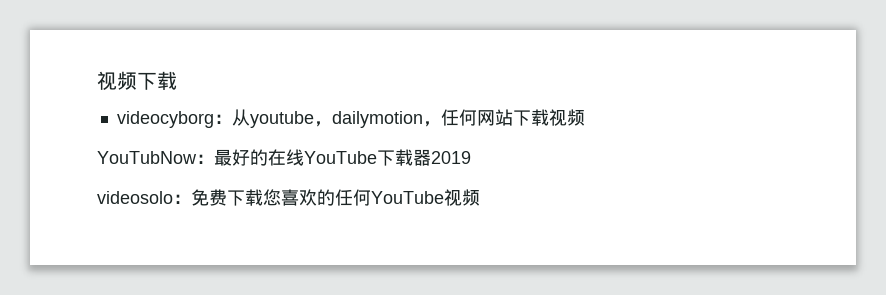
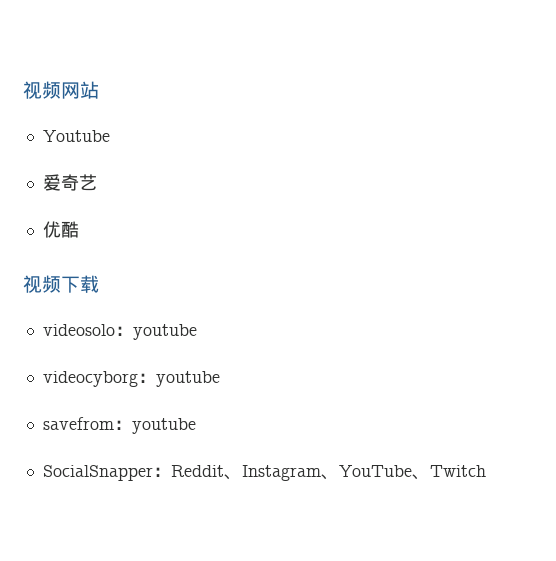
[97,71,177,91] 视频下载 -> [23,81,99,99] [42,130,110,142] [42,174,97,191] [42,221,79,238] [23,275,99,293] [42,324,197,340] 视频网站 // Youtube // 爱奇艺 // 优酷 // 视频下载 // videosolo：youtube
[231,109,585,128] [97,149,471,166] [97,189,480,206] 从youtube，dailymotion，任何网站下载视频 // YouTubNow：最好的在线YouTube下载器2019 // videosolo：免费下载您喜欢的任何YouTube视频 -> [155,371,220,387] [42,417,196,434] [42,465,486,481] youtube // savefrom：youtube // SocialSnapper：Reddit、Instagram、YouTube、Twitch

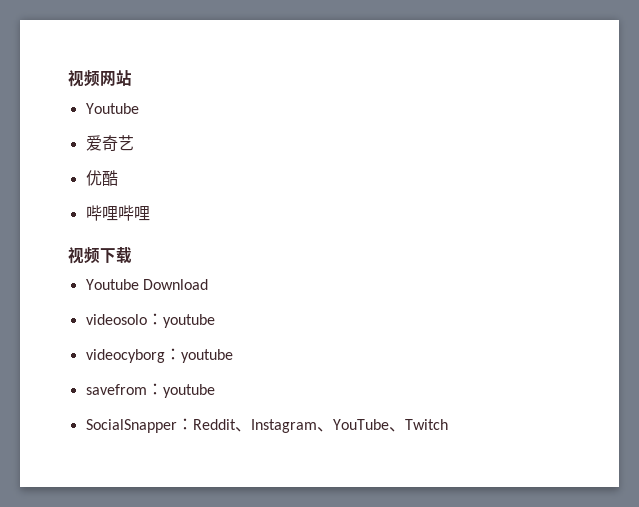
(79, 229) none -> [85,205,150,221] // 哔哩哔哩
(99, 284) none -> [85,279,208,290] // Youtube Download

